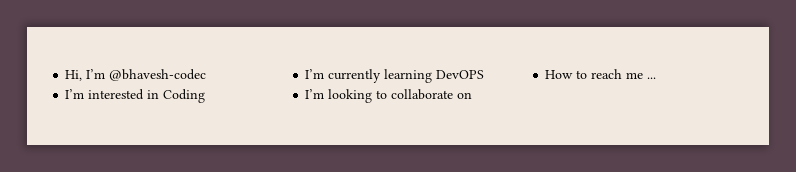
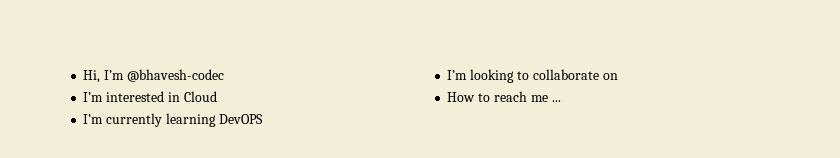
[163,89,206,103] Coding -> [183,91,217,102] Cloud

